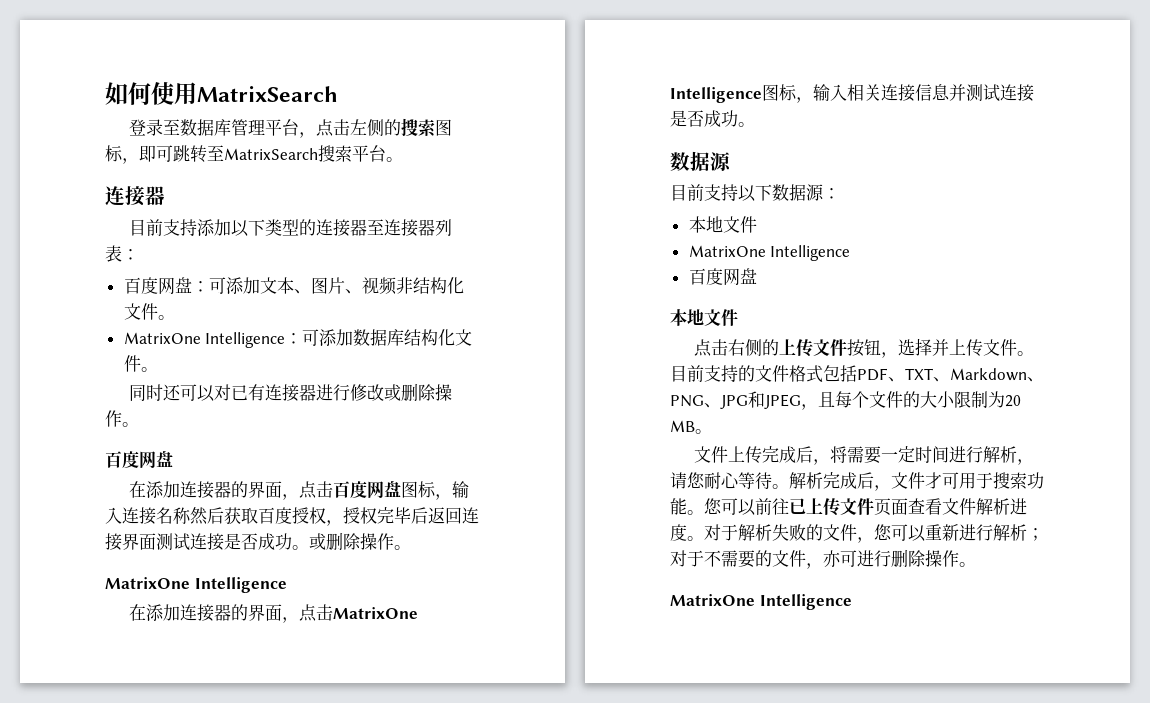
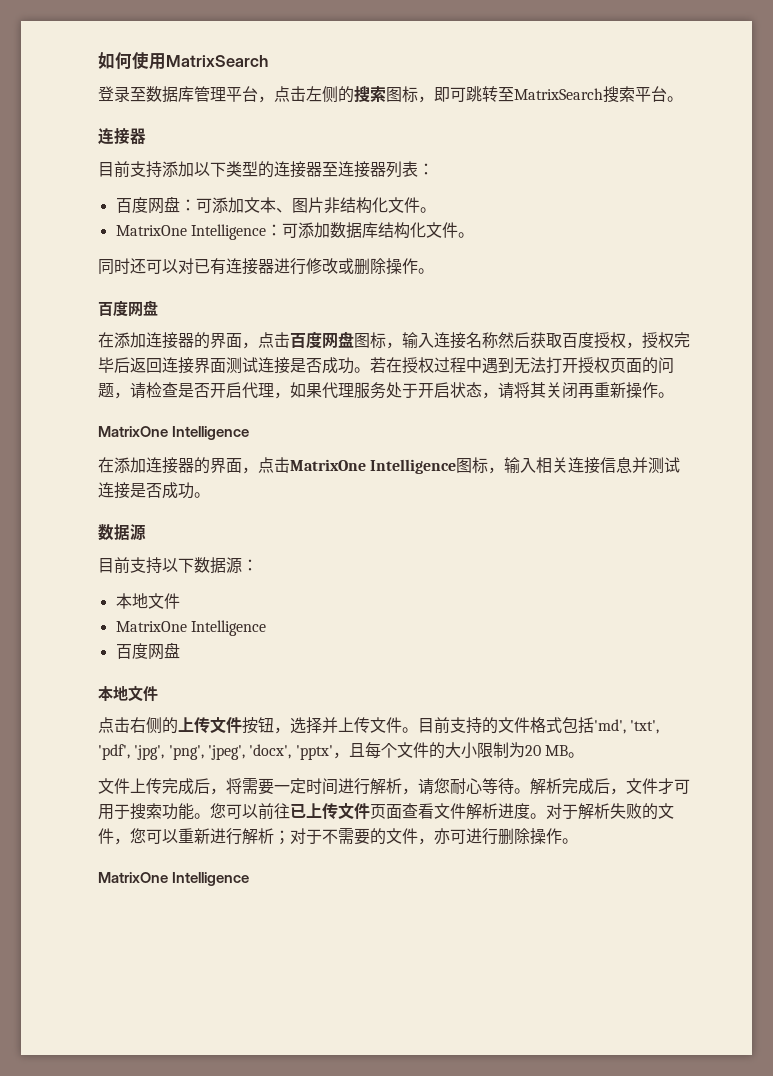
[344,277,397,295] 、视频 -> (324, 205) none
[309,532,361,550] 或删除 -> [370,357,674,374] [98,382,626,399] 若在授权过程中遇到无法打开授权页面的问题，请检查是否开启代理，如果代理服务处于开启状态，请将其关闭再重新
[857,368,1044,382] [670,391,801,409] PDF、TXT、Markdown、PNG、JPG和JPEG -> [594,719,660,734] [98,744,333,760] 'md', 'txt', 'pdf', 'jpg', 'png', 'jpeg', 'docx', 'pptx'

